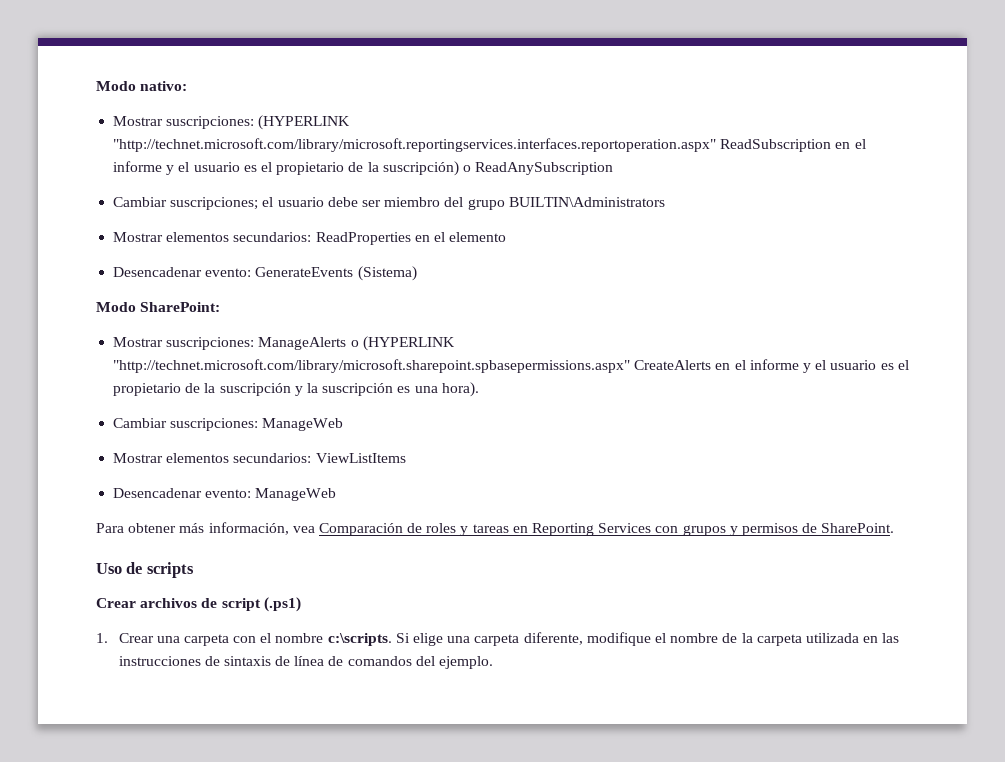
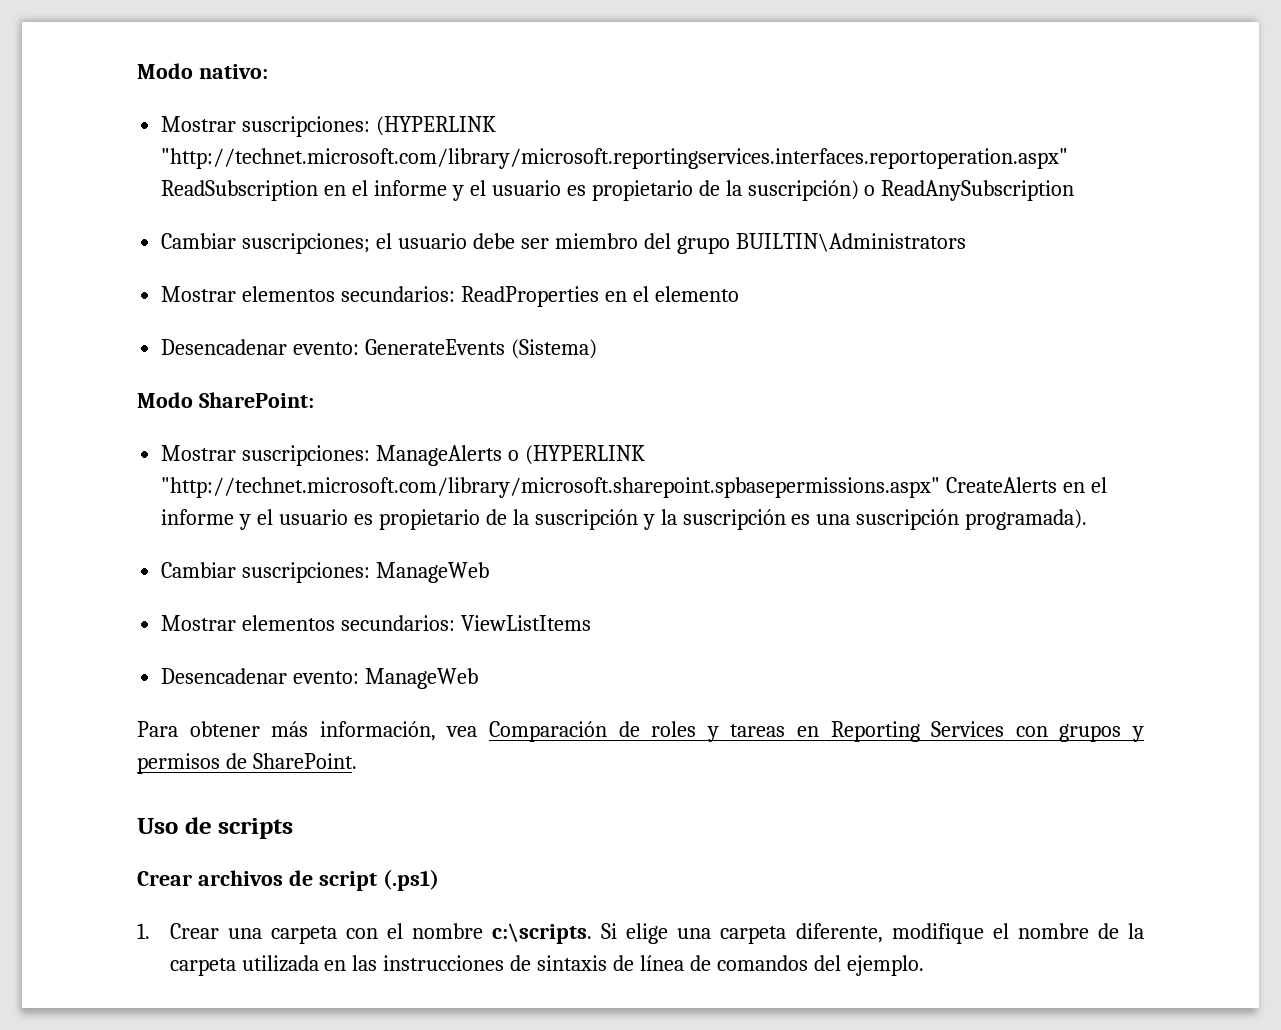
[260,162,272,172] el -> (586, 190) none
[897,360,909,370] el -> (373, 519) none
[441,382,479,397] hora). -> [856,509,1088,530] suscripción programada).

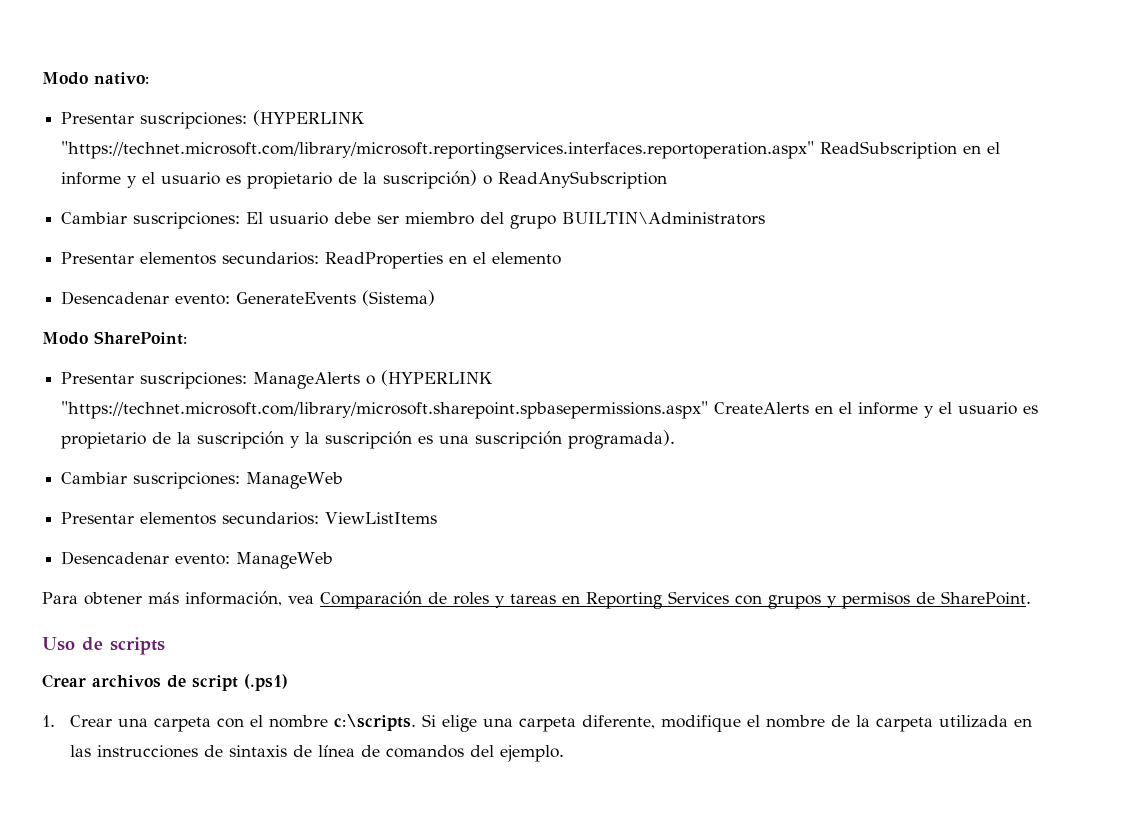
[161,116,237,132] Mostrar -> [61,112,135,124] Presentar
[161,148,1069,169] "http://technet.microsoft.com/library/microsoft.reportingservices.interfaces.reportoperation.aspx" -> [61,141,815,159] "https://technet.microsoft.com/library/microsoft.reportingservices.interfaces.reportoperation.aspx"
[242,233,393,254] suscripciones; el -> [133,212,264,229] suscripciones: El
[161,286,237,302] Mostrar -> [61,252,135,264] Presentar
[161,445,237,461] Mostrar -> [61,372,135,384] Presentar
[161,477,941,498] "http://technet.microsoft.com/library/microsoft.sharepoint.spbasepermissions.aspx" -> [61,401,709,419] "https://technet.microsoft.com/library/microsoft.sharepoint.spbasepermissions.aspx"
[161,615,237,631] Mostrar -> [61,512,135,524] Presentar

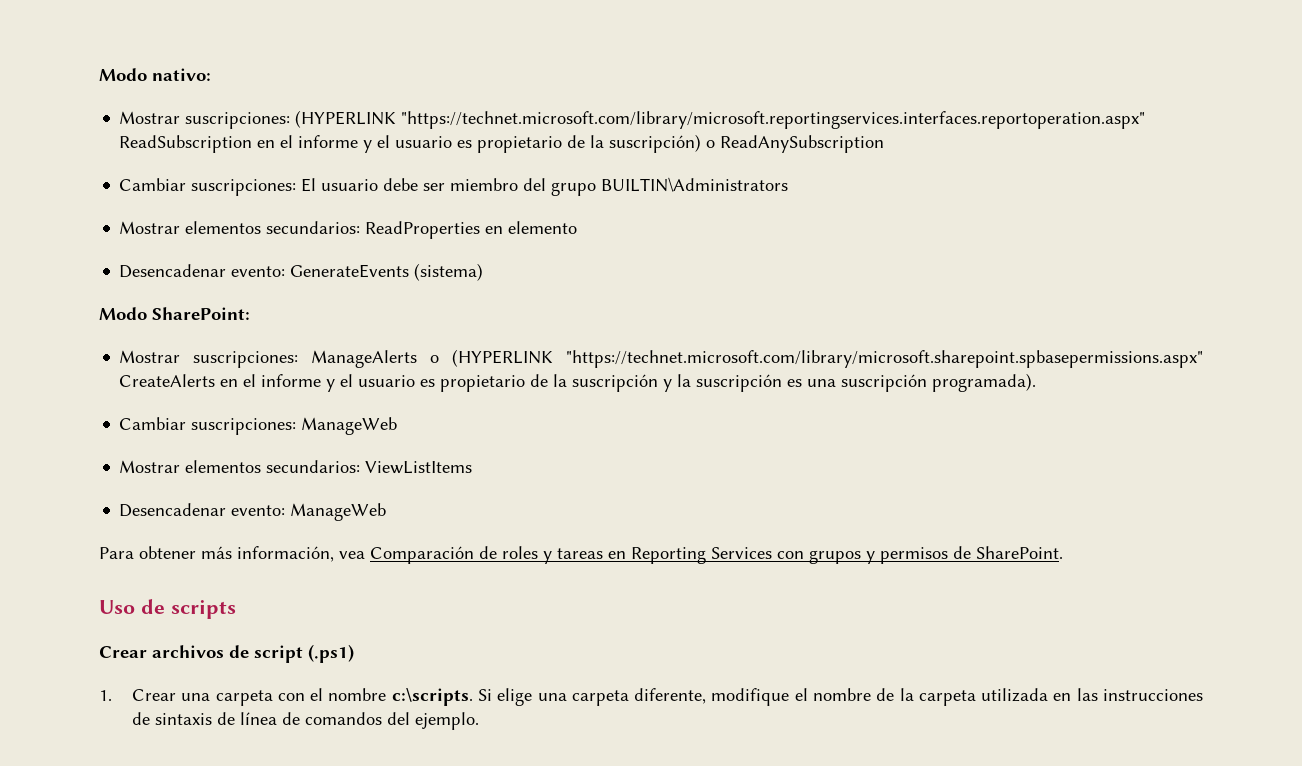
[61,112,135,124] Presentar -> [119,111,181,124] Mostrar
[61,252,135,264] Presentar -> [119,221,181,234] Mostrar
[473,252,487,264] el -> (504, 230) none
[362,290,436,306] (Sistema) -> [414,263,484,281] (sistema)
[61,372,135,384] Presentar -> [119,350,181,363] Mostrar
[61,512,135,524] Presentar -> [119,460,181,473] Mostrar

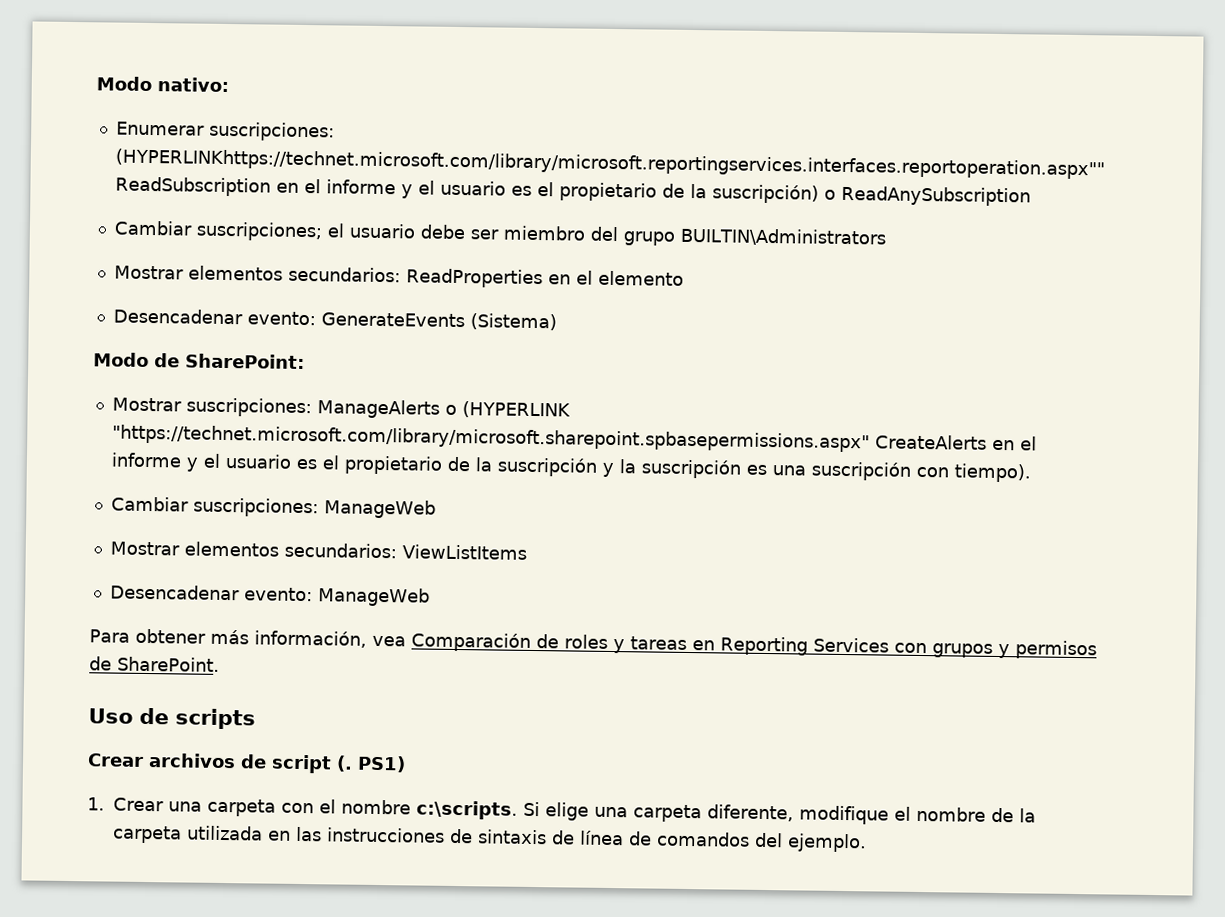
[119,110,1146,129] Mostrar suscripciones: (HYPERLINK "https://technet.microsoft.com/library/microsoft.reportingservices.interfaces.reportoperation.aspx" -> [115,121,335,142] [114,148,1105,180] Enumerar suscripciones: (HYPERLINKhttps://technet.microsoft.com/library/microsoft.reportingservices.interfaces.reportoperation.aspx""
(473, 144) none -> [536,181,554,197] el
[191,178,317,196] suscripciones: El -> [195,221,345,242] suscripciones; el
(504, 230) none -> [575,270,593,285] el
[414,263,484,281] [99,307,147,320] (sistema) // Modo -> [469,313,557,331] [93,352,180,368] (Sistema) // Modo de
(436, 383) none -> [321,455,340,470] el
[932,373,1037,392] programada). -> [915,463,1031,483] con tiempo).
[308,644,354,663] (.ps1) -> [336,755,406,773] (. PS1)

